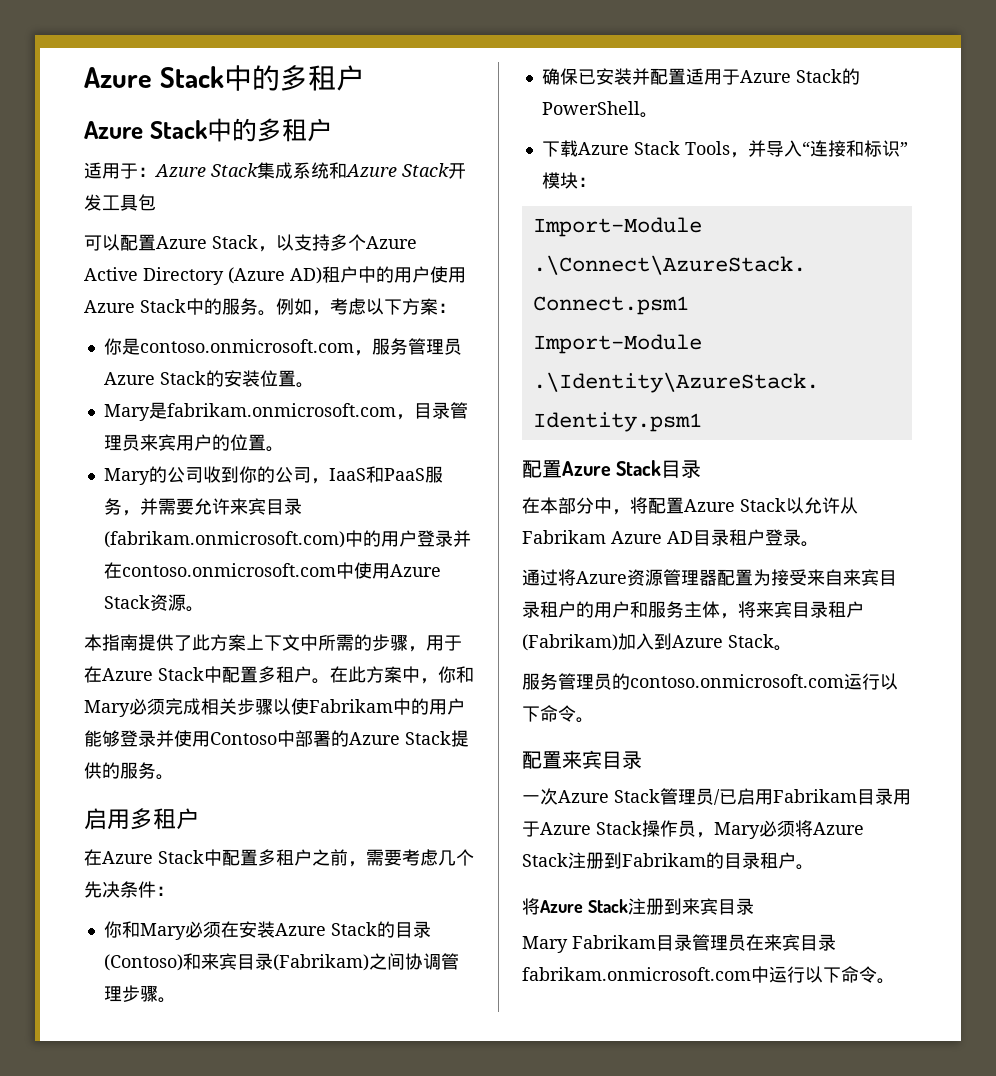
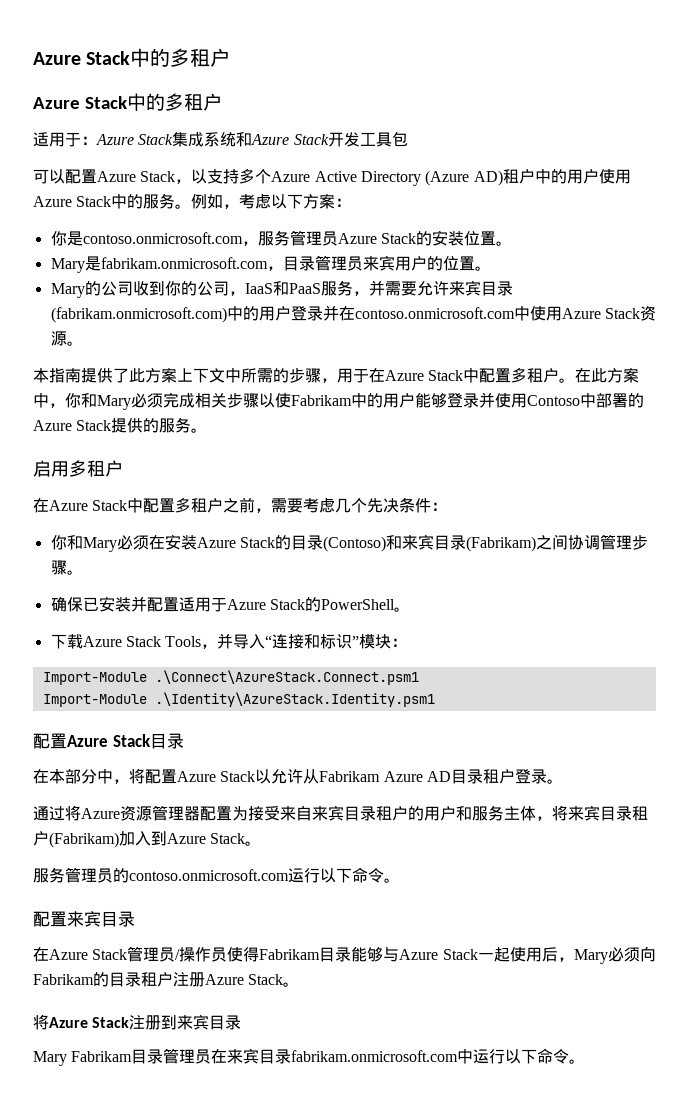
[522,788,558,805] 一次 -> [33,947,49,962] 在
[719,788,911,805] [522,820,864,839] [522,852,622,869] 已启用Fabrikam目录用于Azure Stack操作员，Mary必须将Azure Stack注册到 -> [179,947,656,964] 操作员使得Fabrikam目录能够与Azure Stack一起使用后，Mary必须向
(796, 860) none -> [173,972,284,987] 注册Azure Stack

